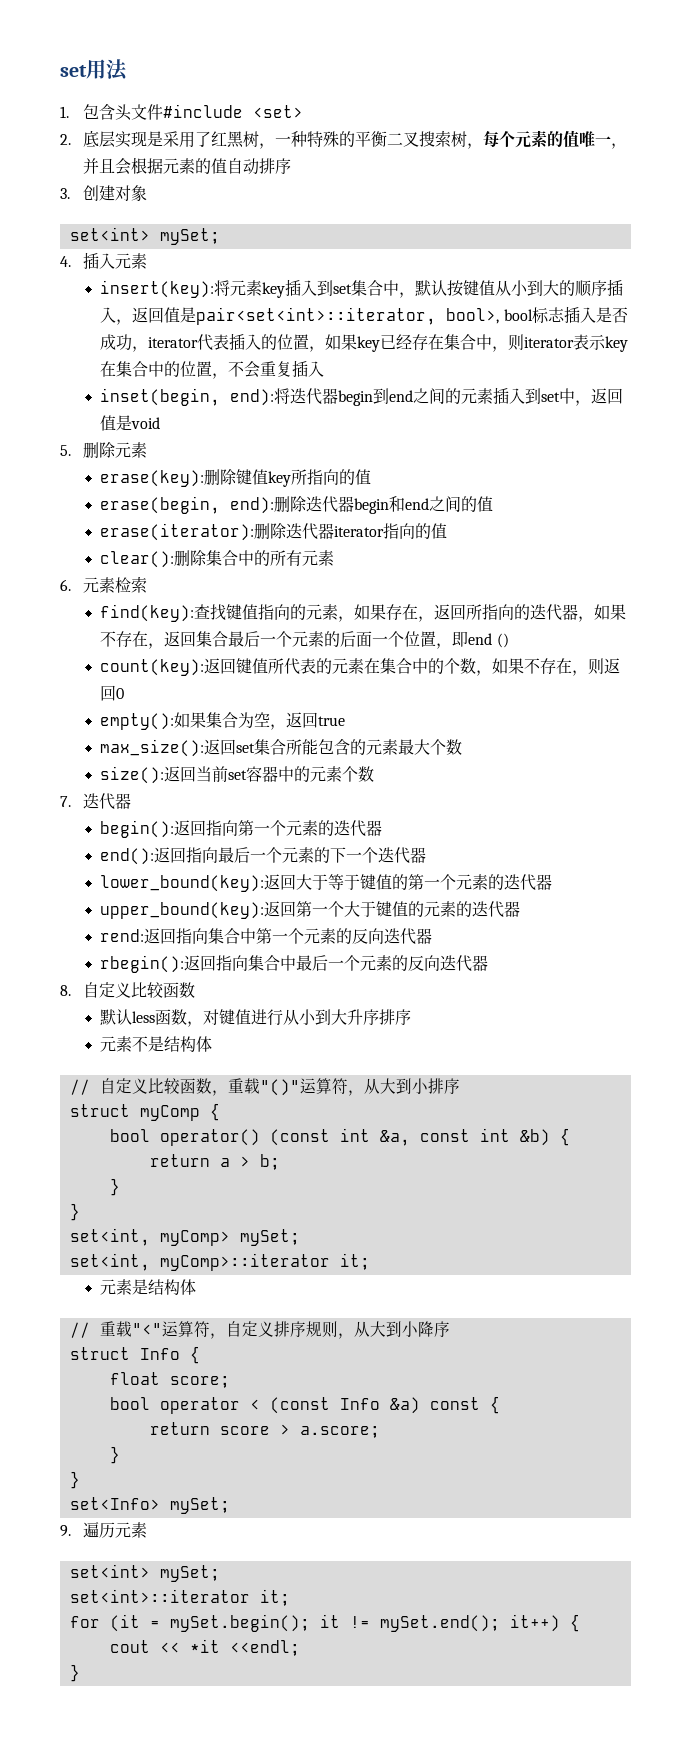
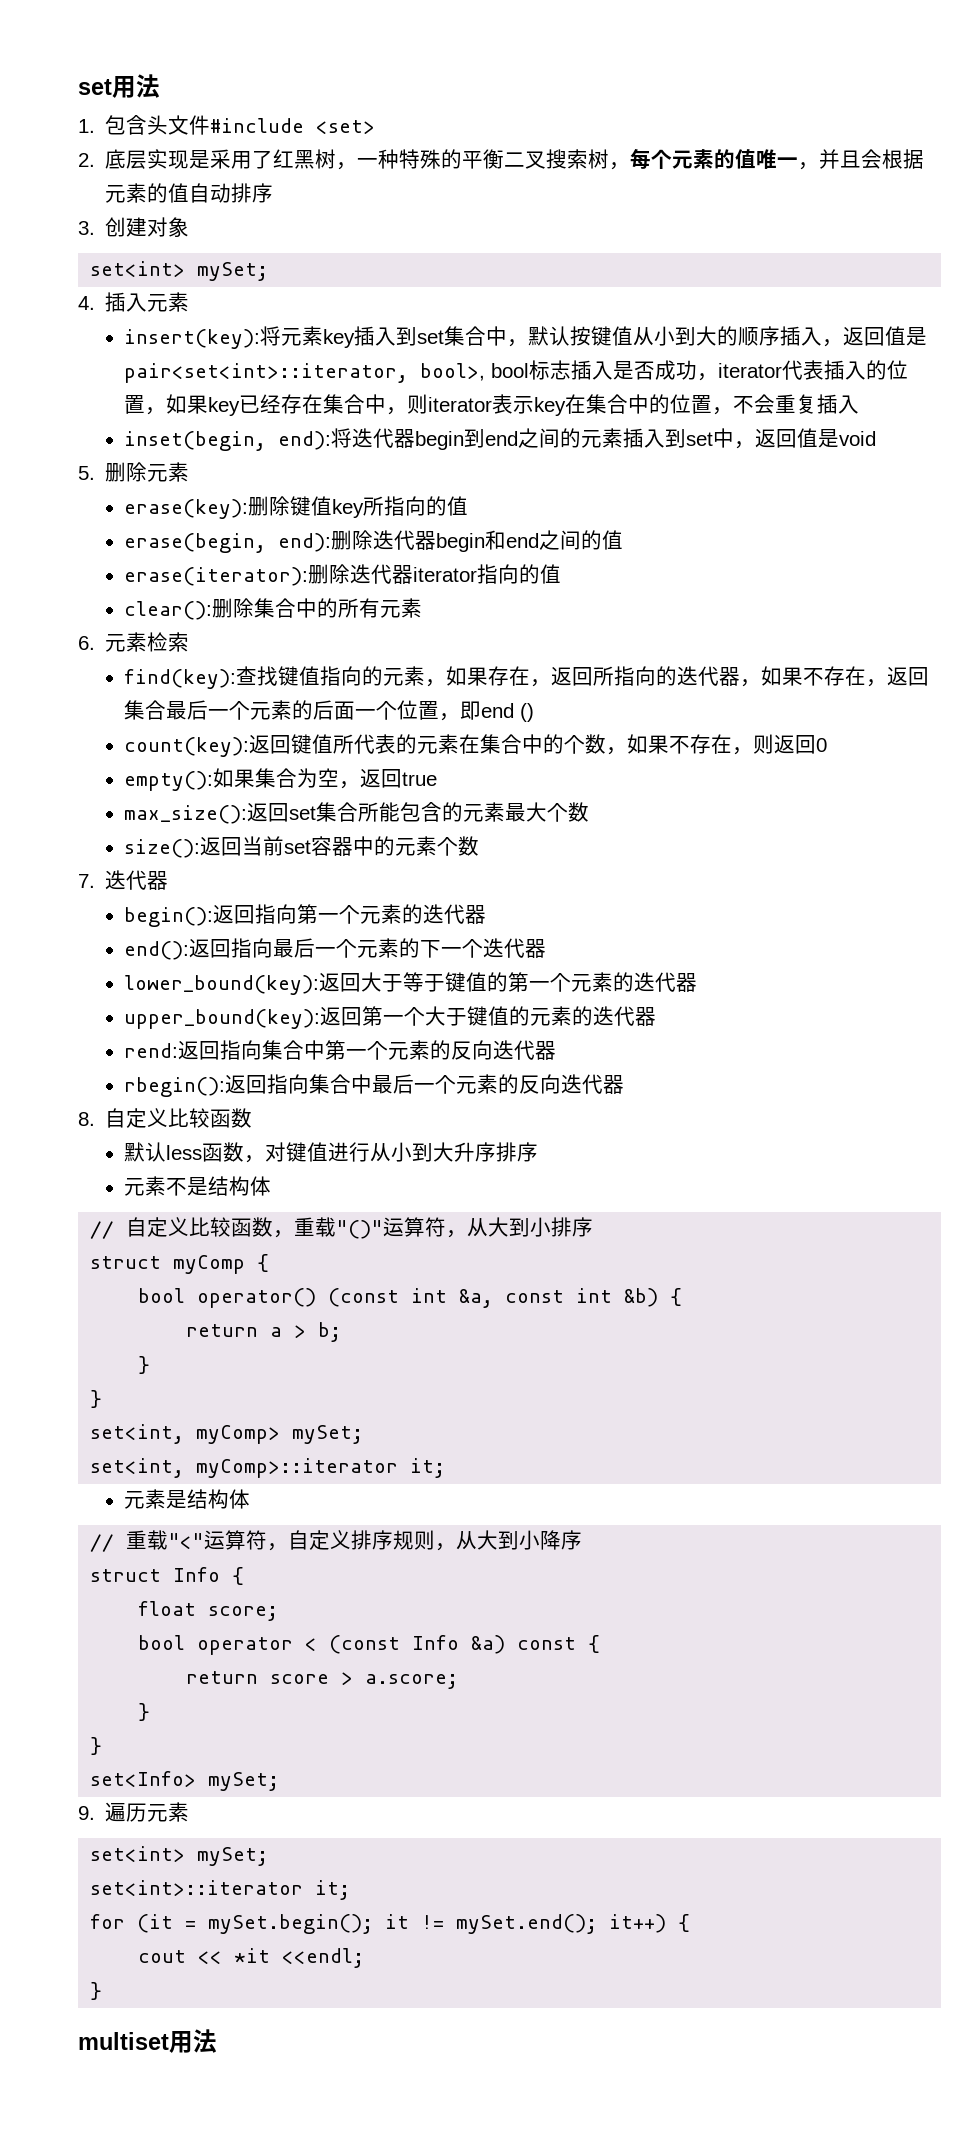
(80, 1673) none -> [78,2029,217,2053] // multiset用法

